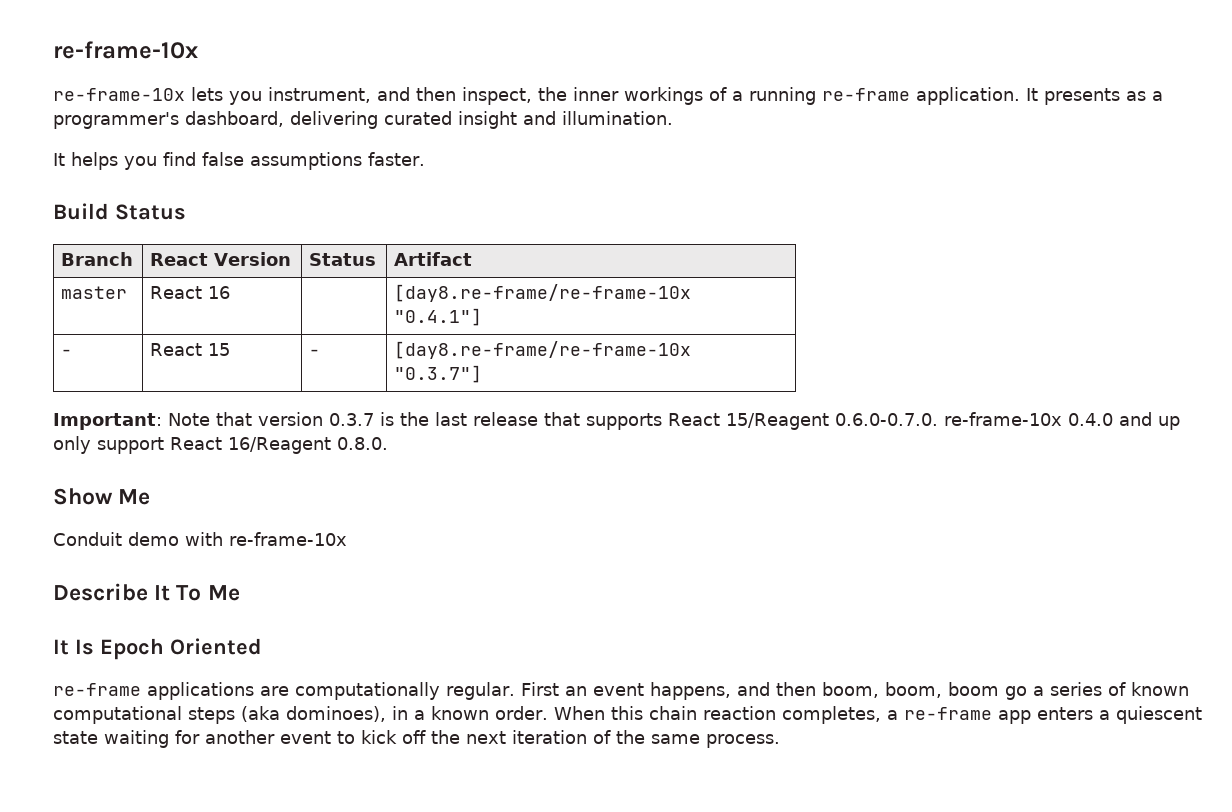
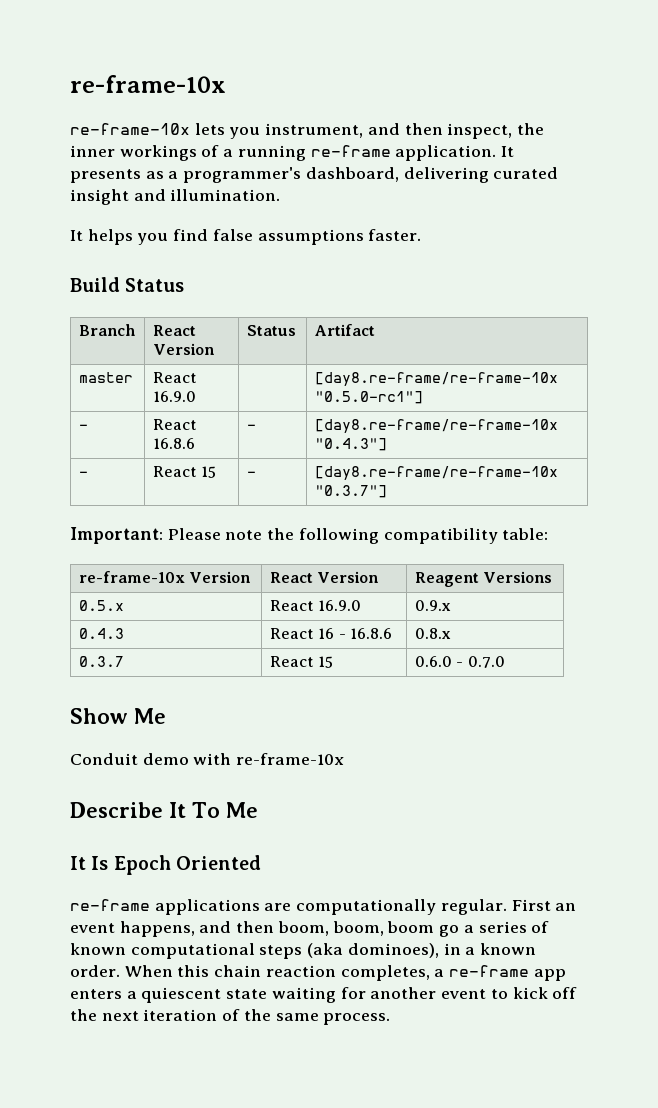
[208,286,231,299] [394,284,692,302] [394,308,483,326] 16 | | [day8.re-frame/re-frame-10x "0.4.1"] -> [152,391,196,402] [314,372,558,386] [314,391,423,404] [78,424,88,430] [152,419,197,430] [152,438,195,449] [246,424,256,430] [314,419,558,433] [314,438,387,451] 16.9.0 | | [day8.re-frame/re-frame-10x "0.5.0-rc1"] // - | React 16.8.6 | - | [day8.re-frame/re-frame-10x "0.4.3"]
[168,412,1180,430] [53,436,388,454] Note that version 0.3.7 is the last release that supports React 15/Reagent 0.6.0-0.7.0. re-frame-10x 0.4.0 and up only support React 16/Reagent 0.8.0. -> [167,528,549,544] [78,571,252,583] [269,571,380,583] [414,571,553,587] [78,600,124,611] [269,600,362,611] [414,600,451,611] [78,628,124,639] [269,628,392,639] [414,628,451,639] [78,656,124,667] [269,656,334,668] [414,656,505,668] Please note the following compatibility table: // re-frame-10x Version | React Version | Reagent Versions // 0.5.x | React 16.9.0 | 0.9.x // 0.4.3 | React 16 - 16.8.6 | 0.8.x // 0.3.7 | React 15 | 0.6.0 - 0.7.0

